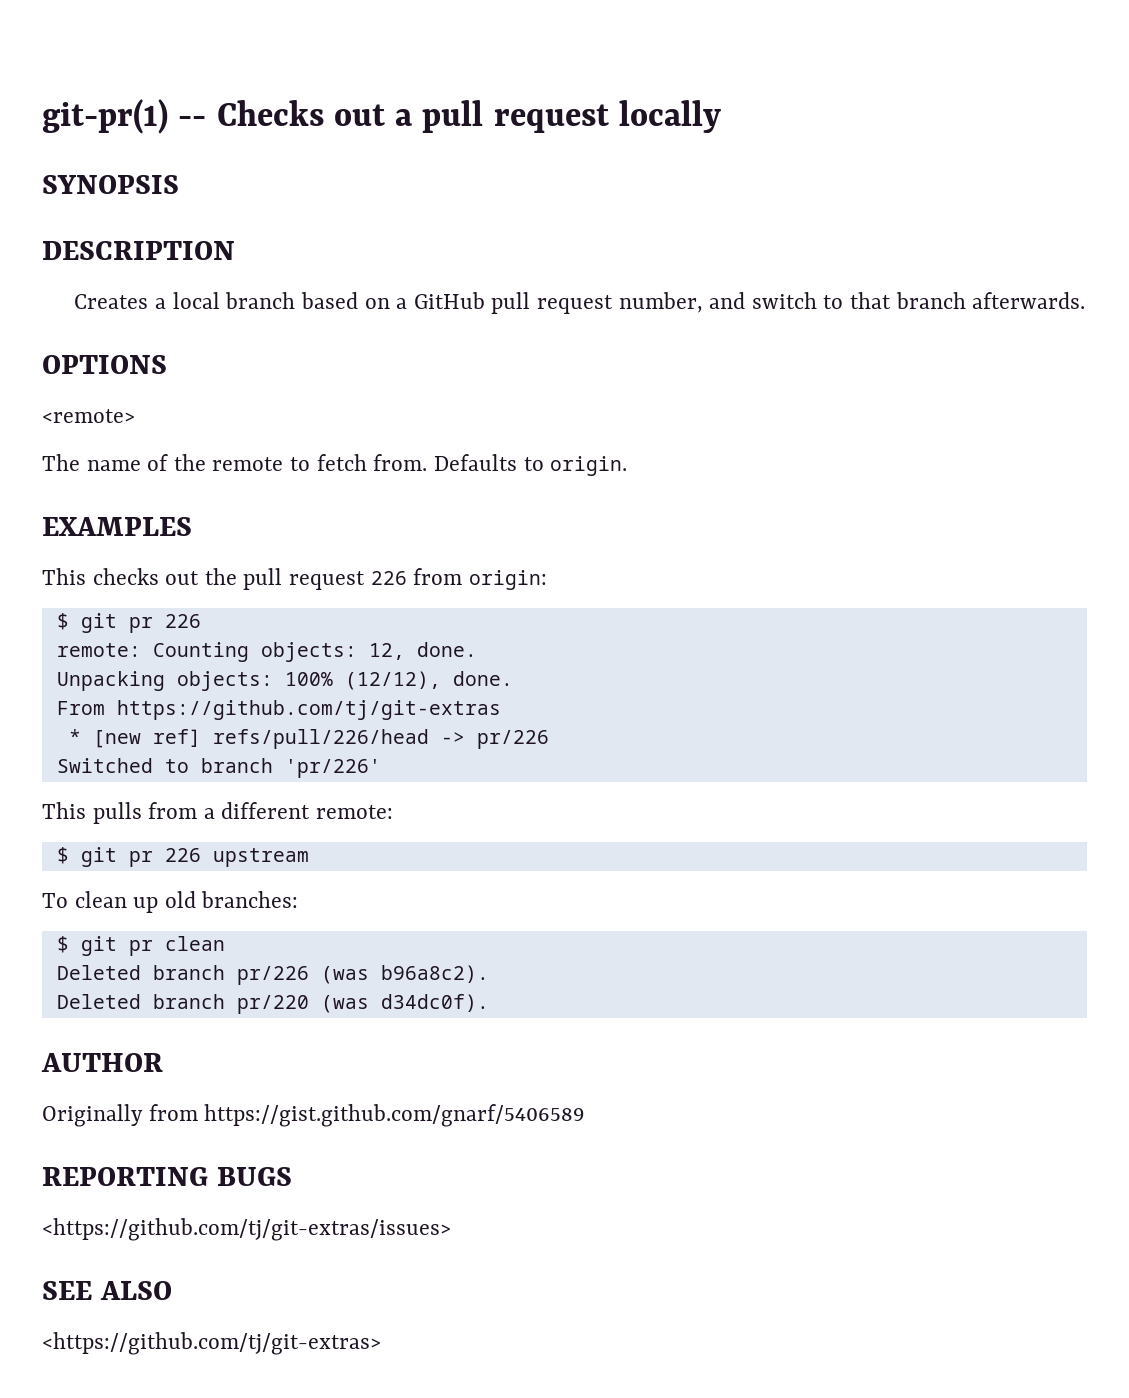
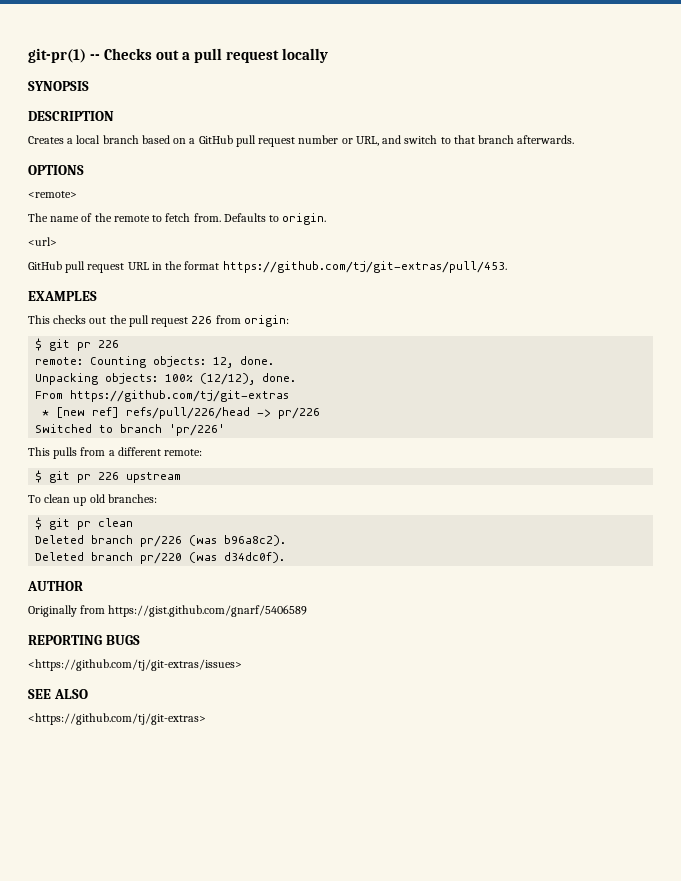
[618,292,703,313] number, -> [298,135,379,146] number or URL,
(628, 466) none -> [28,237,57,246] [28,261,507,273] // <url> // GitHub pull request URL in the format https://github.com/tj/git-extras/pull/453.

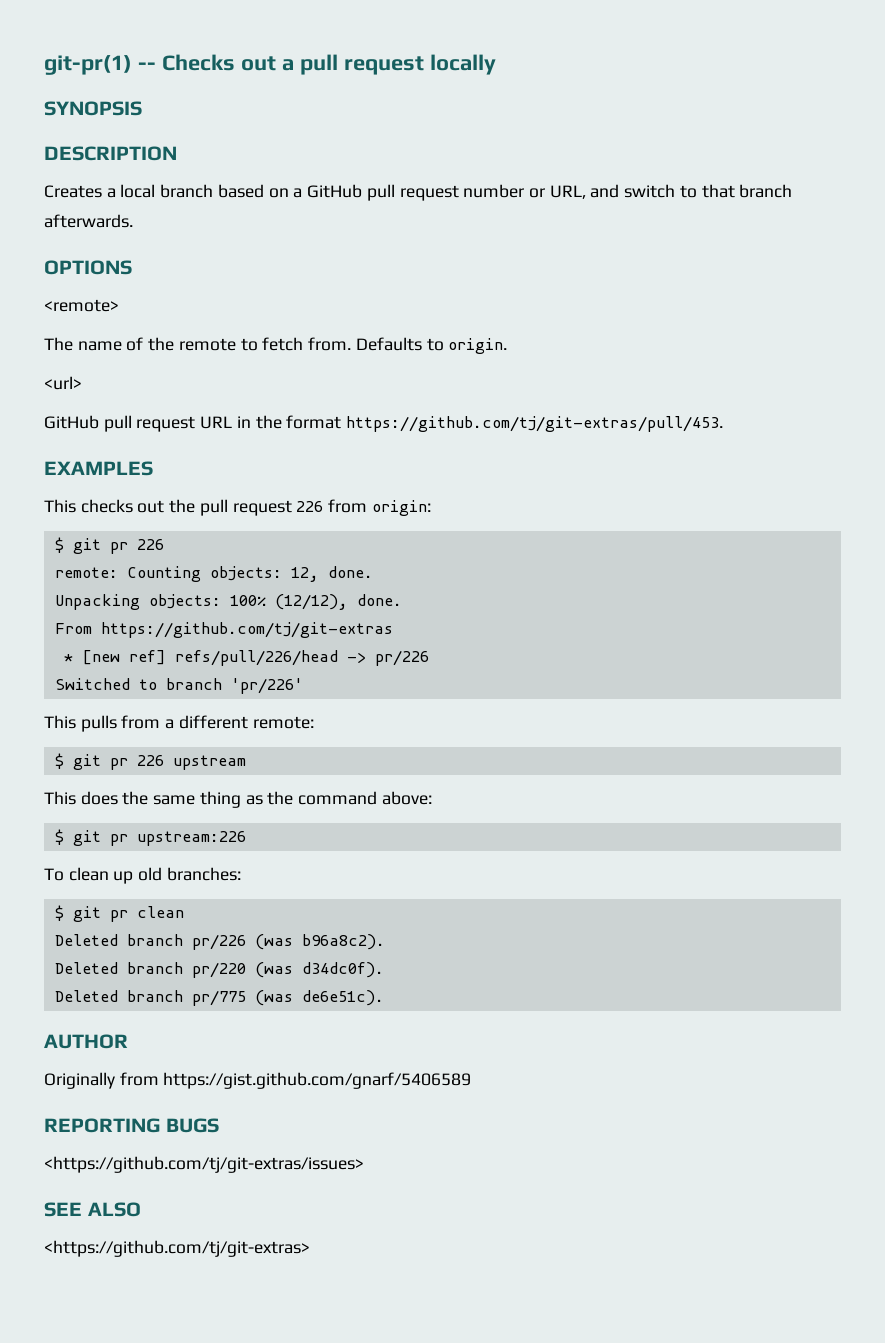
(182, 477) none -> [44,791,432,808] [54,829,246,846] // This does the same thing as the command above: // $ git pr upstream:226
(286, 557) none -> [54,990,384,1006] // Deleted branch pr/775 (was de6e51c).

